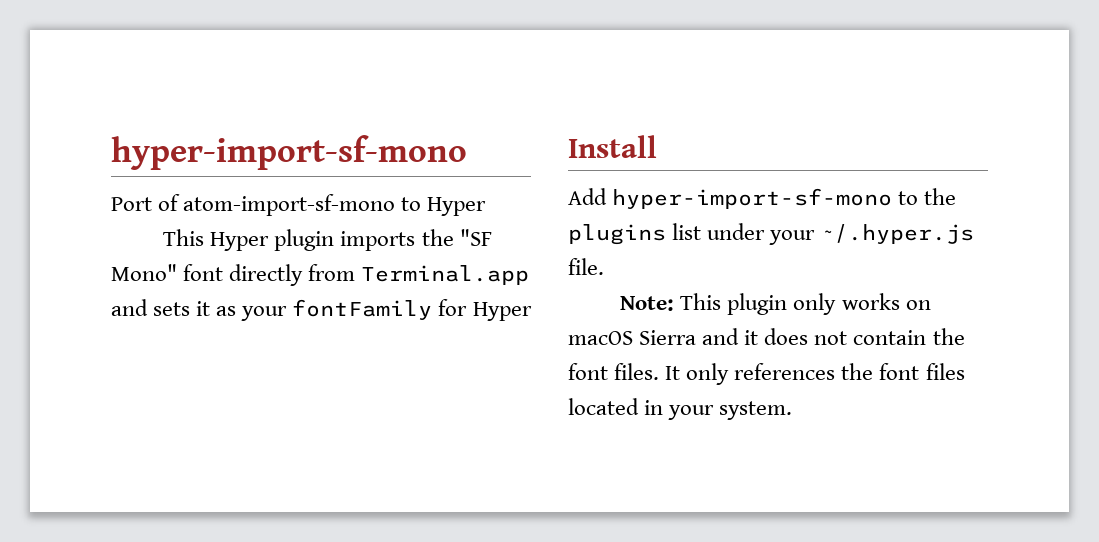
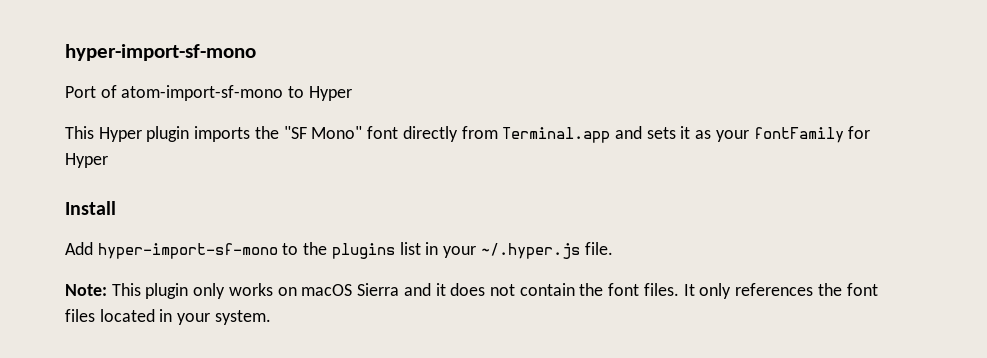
[707,223,766,240] under -> [425,242,439,255] in

